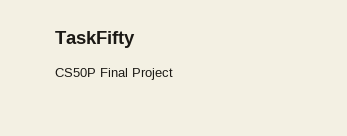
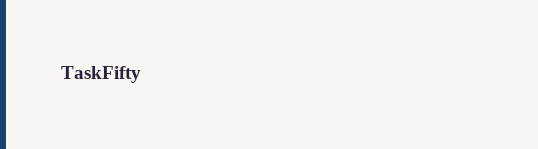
[55,68,173,80] // CS50P Final Project -> (141, 74) none

